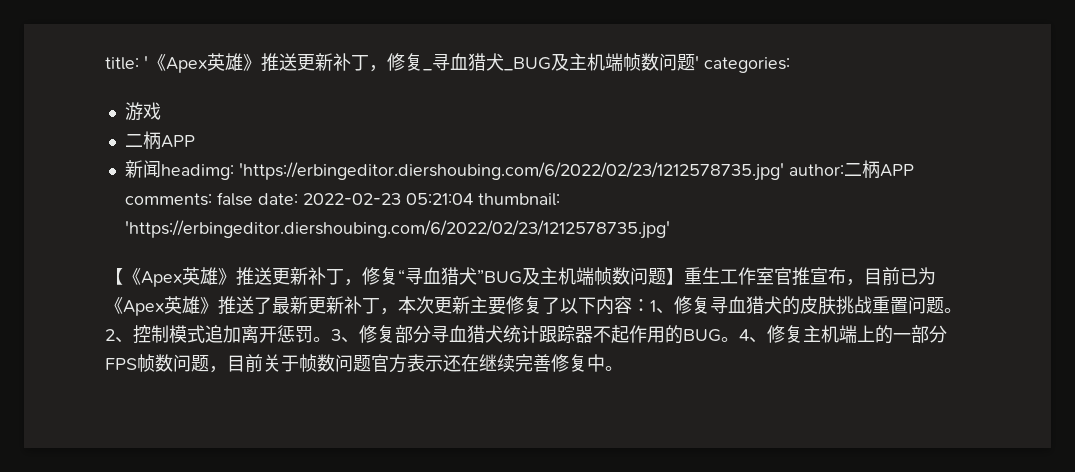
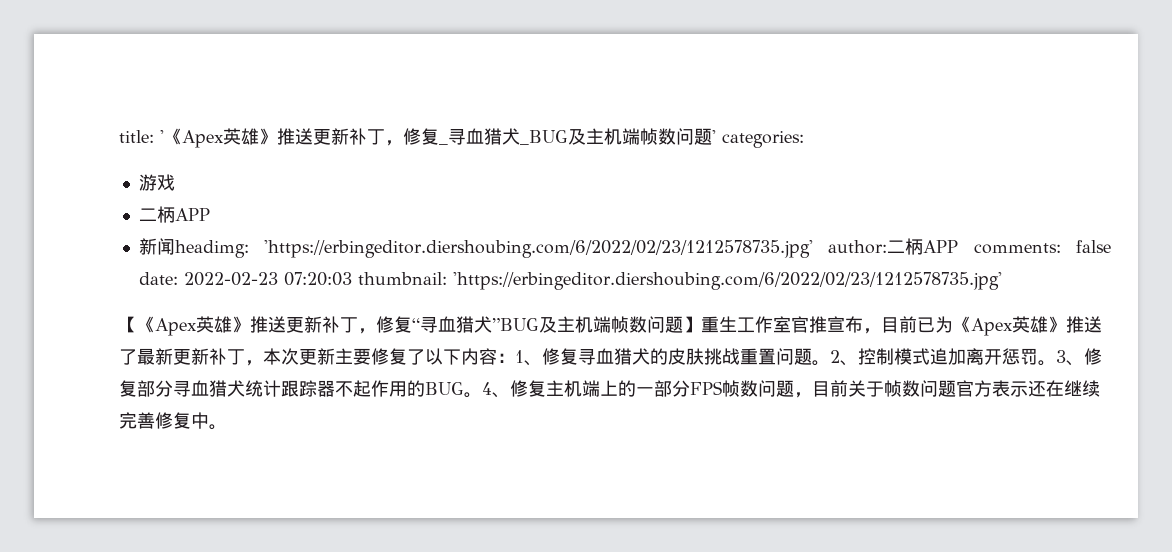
[405,193,473,205] 05:21:04 -> [283,272,352,286] 07:20:03

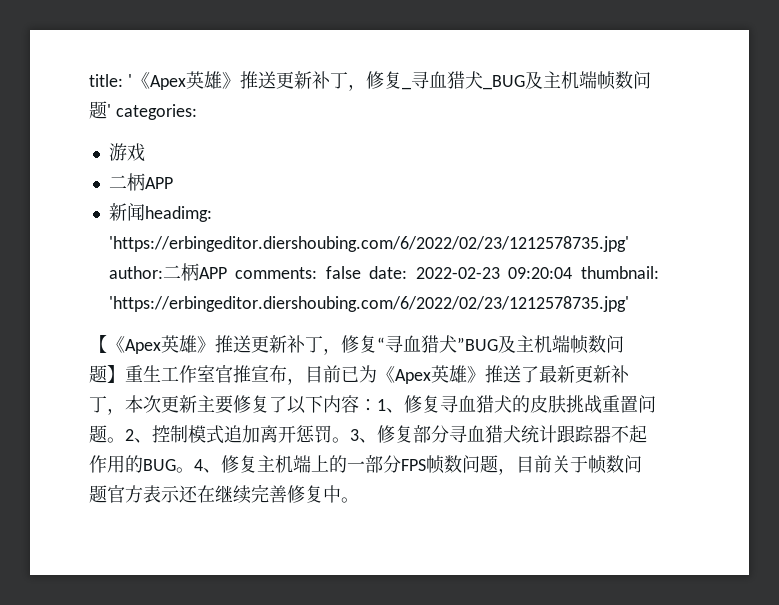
[283,272,352,286] 07:20:03 -> [508,267,573,279] 09:20:04

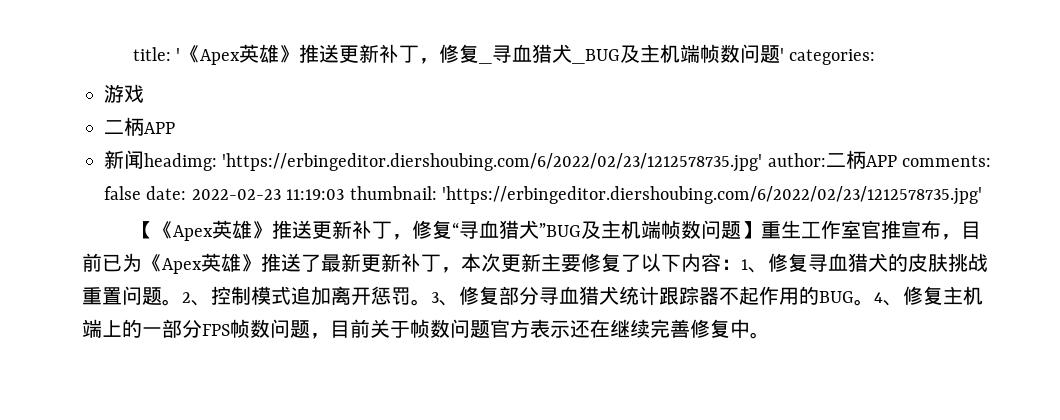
[508,267,573,279] 09:20:04 -> [286,189,345,200] 11:19:03

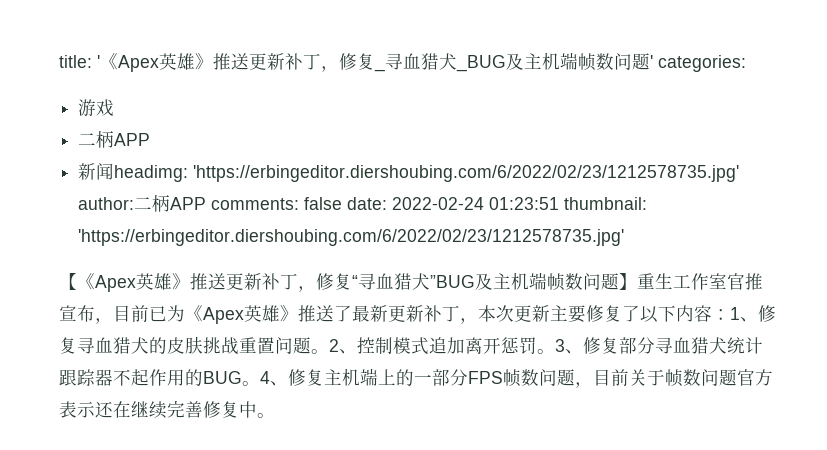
[191,189,345,200] 2022-02-23 11:19:03 -> [392,197,560,210] 2022-02-24 01:23:51

